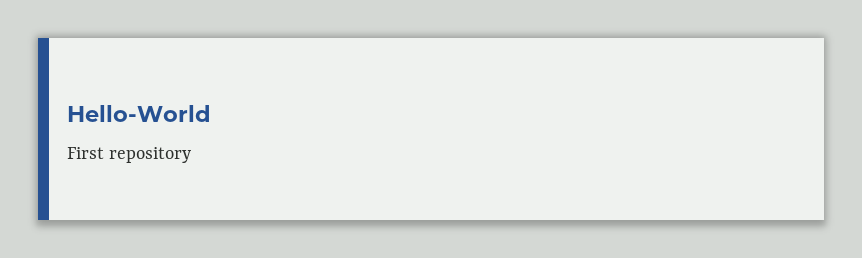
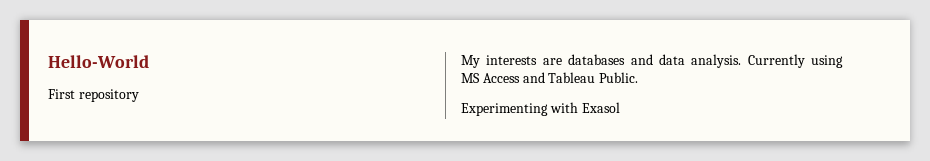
(192, 155) none -> [461,54,843,68] [461,72,639,83] [461,102,620,116] // My interests are databases and data analysis. Currently using MS Access and Tableau Public. // Experimenting with Exasol

